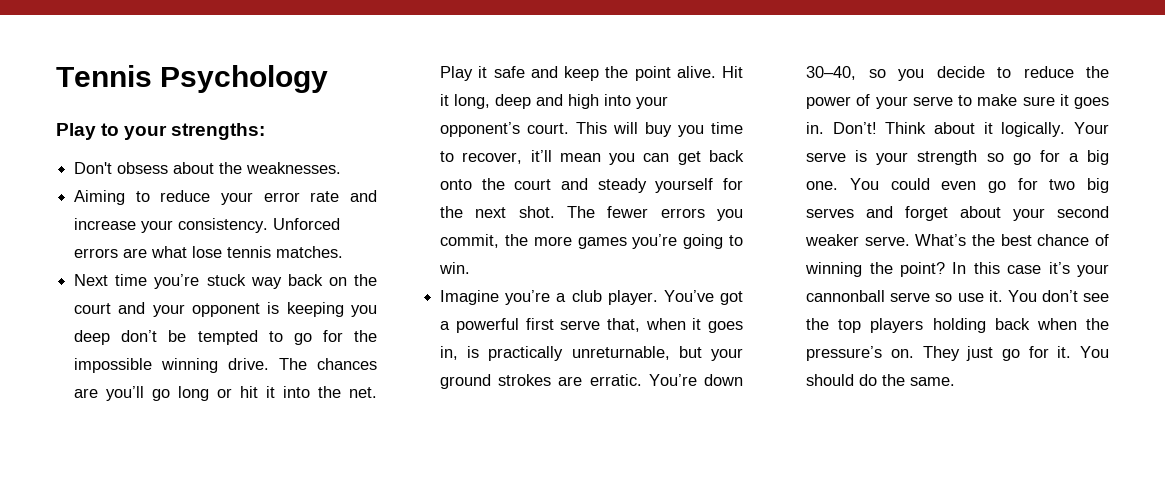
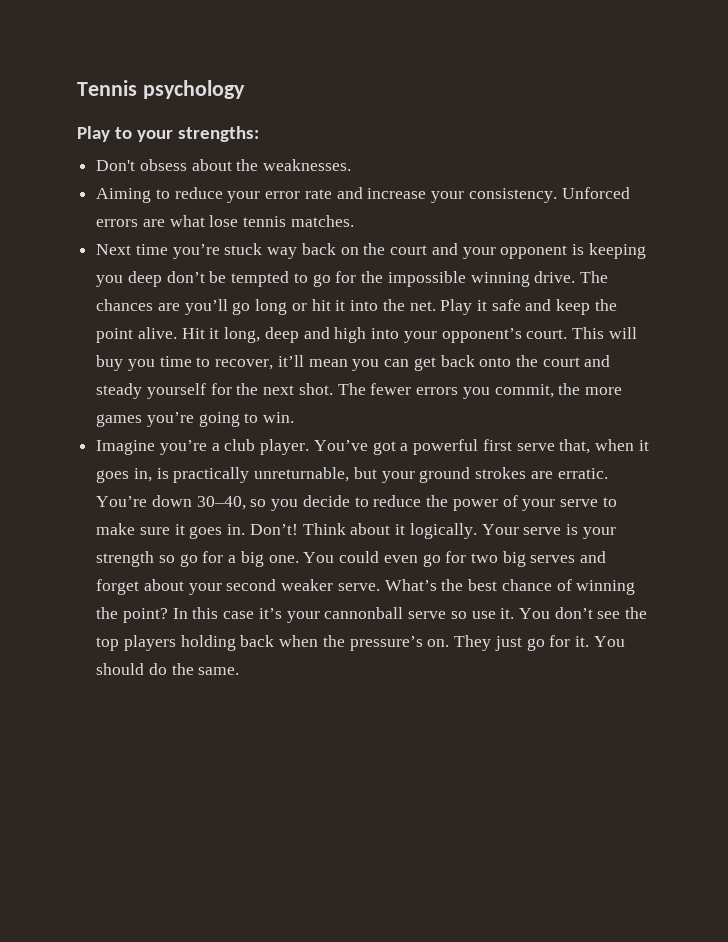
[160,65,329,93] Psychology -> [142,80,245,99] psychology

